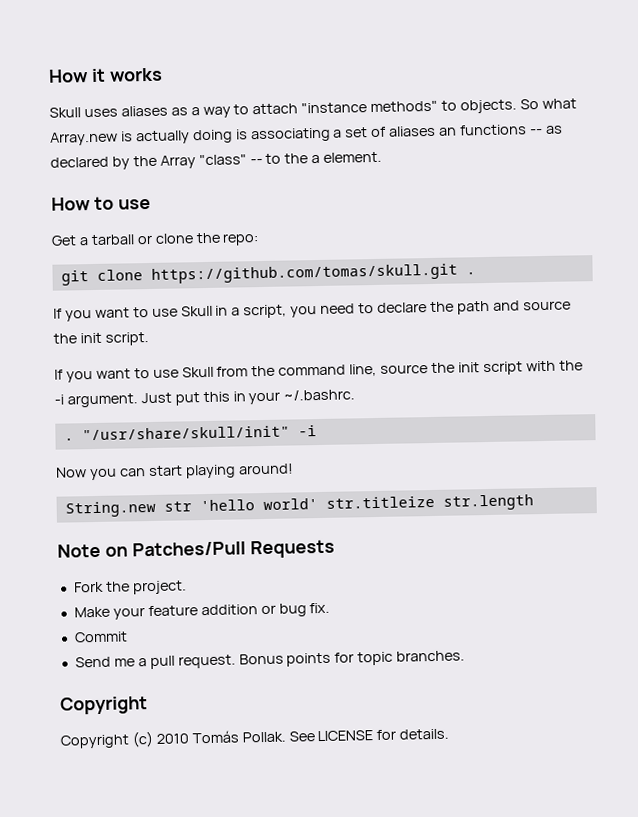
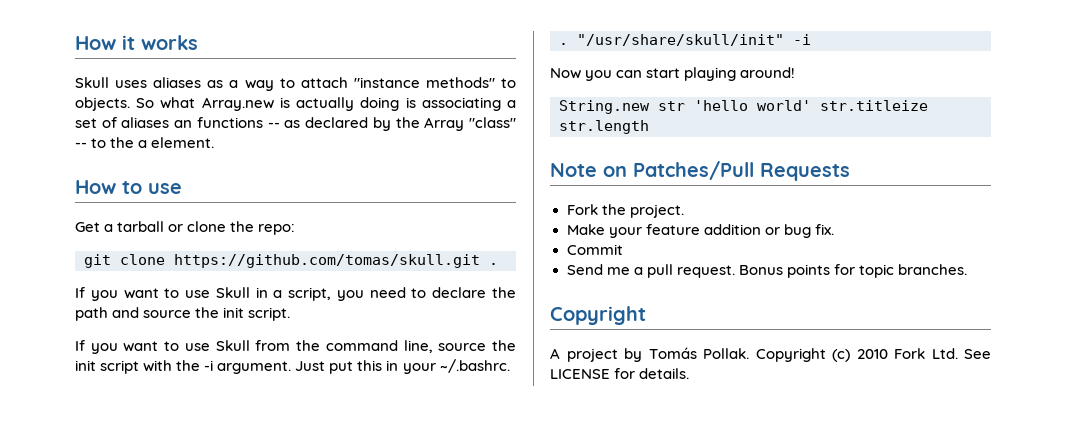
(148, 705) none -> [550,347,749,362] A project by Tomás Pollak.
[191,730,286,744] Tomás Pollak. -> [894,348,958,359] Fork Ltd.

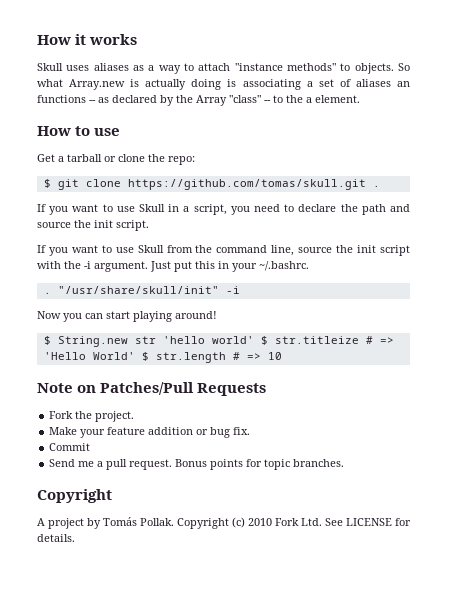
(296, 229) none -> [43,179,51,188] $
(796, 72) none -> [43,336,51,345] $
[820,100,928,111] [559,120,649,134] str.titleize str.length -> [260,336,394,345] [43,352,282,363] $ str.titleize # => 'Hello World' $ str.length # => 10

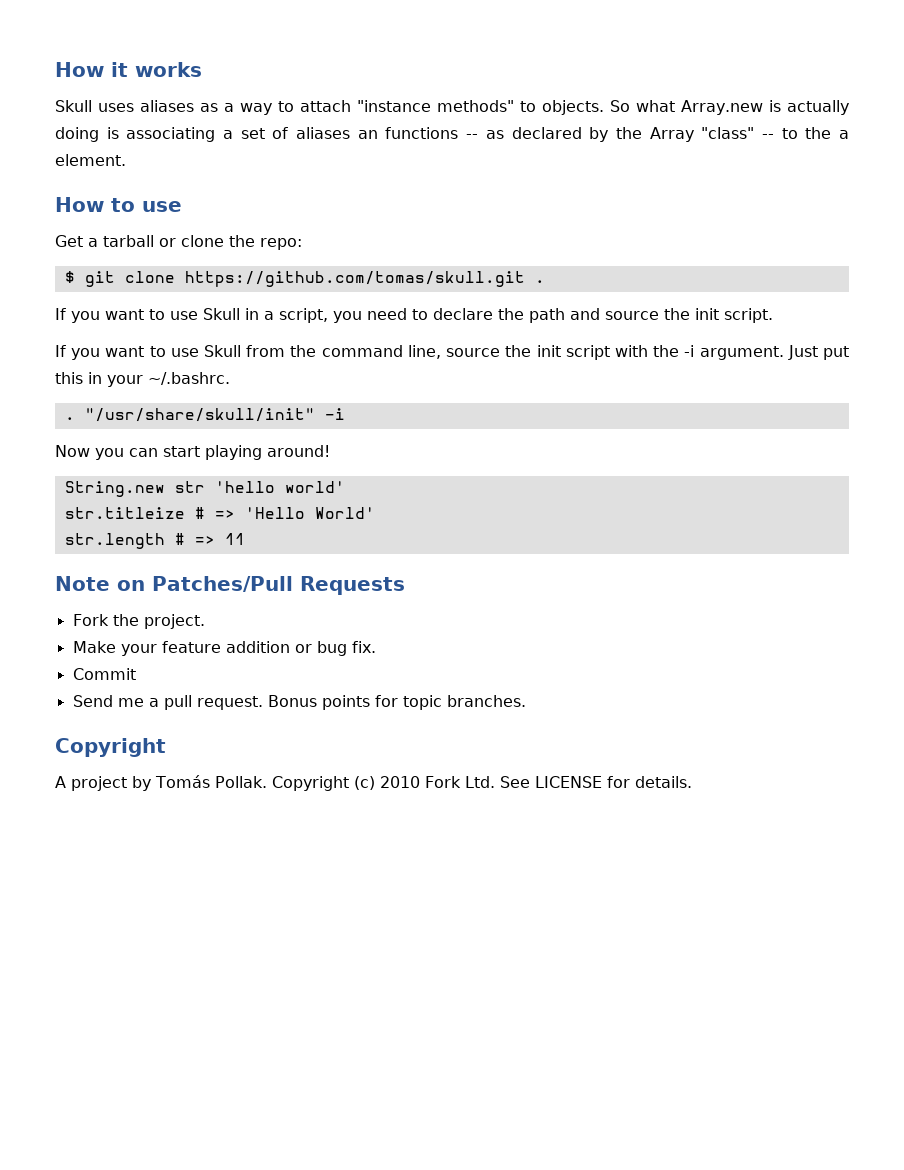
[43,336,51,345] $ -> (330, 451) none
[260,336,268,345] $ -> (345, 487) //
[141,352,149,361] $ -> (375, 513) //
[267,352,282,360] 10 -> [224,533,245,545] 11

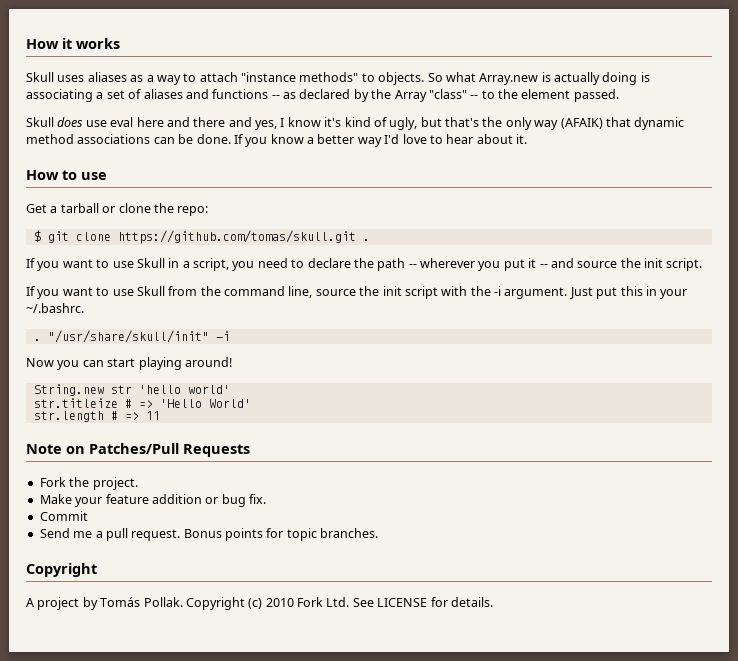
[357,130,378,139] an -> [185,89,209,99] and
[839,130,850,139] [55,154,126,166] a element. -> [521,89,619,102] [26,117,685,130] [26,134,527,147] element passed. // Skull does use eval here and there and yes, I know it's kind of ugly, but that's the only way (AFAIK) that dynamic method associations can be done. If you know a better way I'd love to hear about it.
(565, 315) none -> [408,258,548,271] -- wherever you put it --

